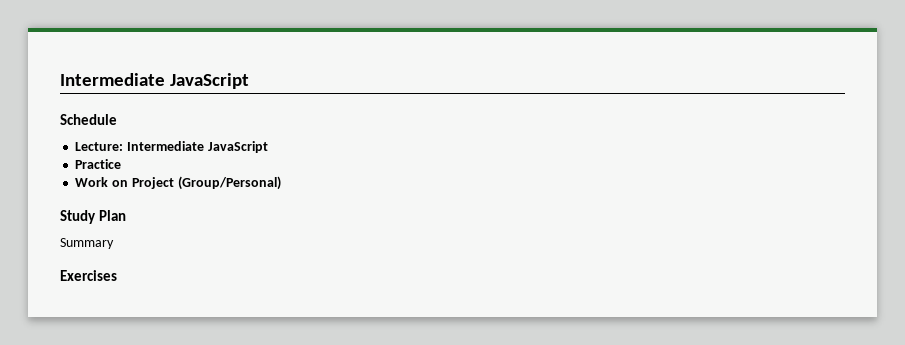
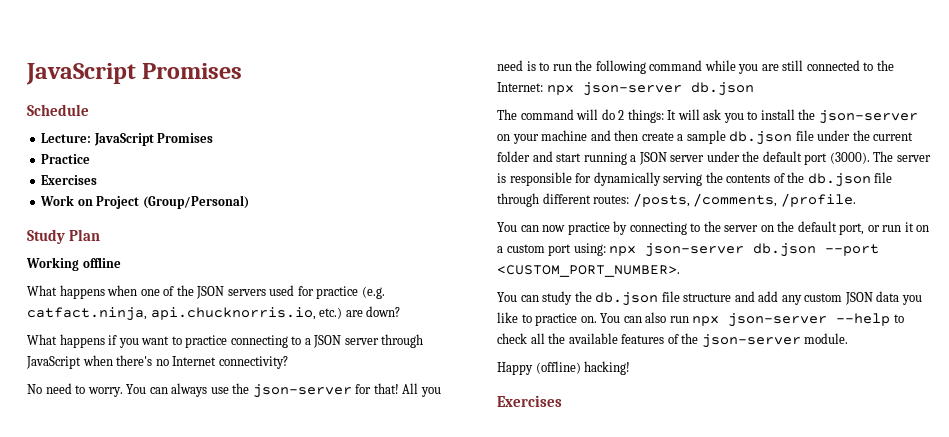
[60,73,250,89] Intermediate JavaScript -> [26,63,243,85] JavaScript Promises
[127,141,268,153] Intermediate JavaScript -> [93,133,214,146] JavaScript Promises
(122, 164) none -> [41,175,98,185] // Exercises
[60,238,114,249] Summary -> [26,257,121,271] [27,285,385,299] [27,306,401,321] [27,334,424,348] [26,355,288,369] [27,383,441,398] [497,60,894,74] [497,82,754,96] [497,109,918,124] [497,130,914,145] [497,151,931,165] [497,172,893,187] [497,193,856,207] [497,221,930,235] [497,243,880,257] [497,265,680,277] [497,291,922,306] [497,312,904,327] [497,333,849,348] [497,361,631,375] Working offline // What happens when one of the JSON servers used for practice (e.g. catfact.ninja, api.chucknorris.io, etc.) are down? // What happens if you want to practice connecting to a JSON server through JavaScript when there's no Internet connectivity? // No need to worry. You can always use the json-server for that! All you need is to run the following command while you are still connected to the Internet: npx json-server db.json // The command will do 2 things: It will ask you to install the json-server on your machine and then create a sample db.json file under the current folder and start running a JSON server under the default port (3000). The server is responsible for dynamically serving the contents of the db.json file through different routes: /posts, /comments, /profile. // You can now practice by connecting to the server on the default port, or run it on a custom port using: npx json-server db.json --port <CUSTOM_PORT_NUMBER>. // You can study the db.json file structure and add any custom JSON data you like to practice on. You can also run npx json-server --help to check all the available features of the json-server module. // Happy (offline) hacking!

